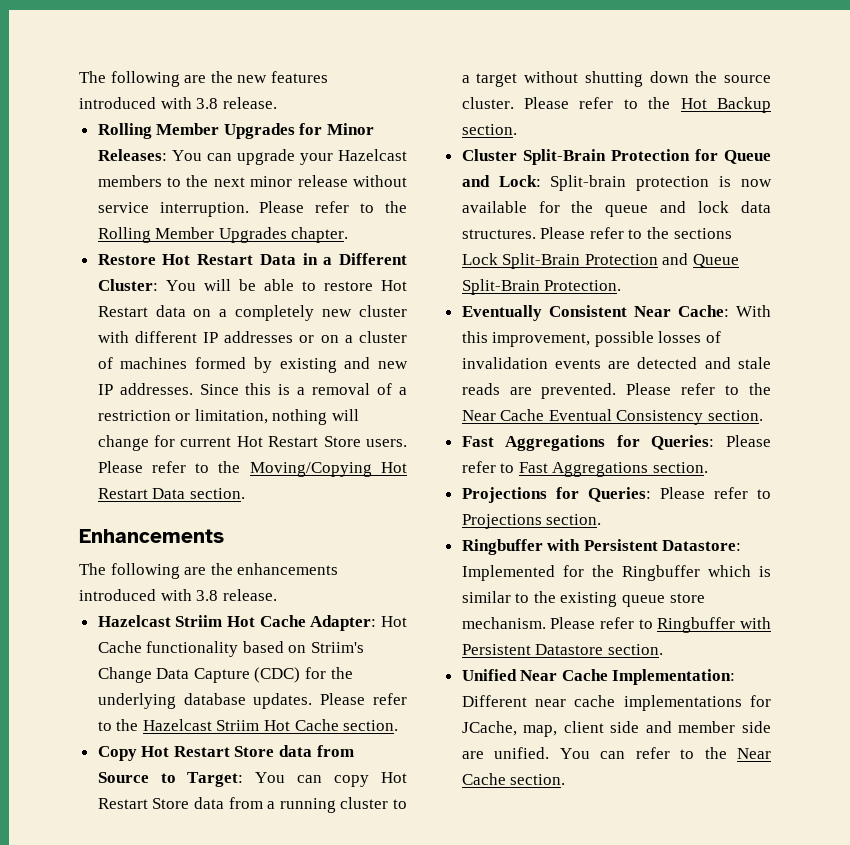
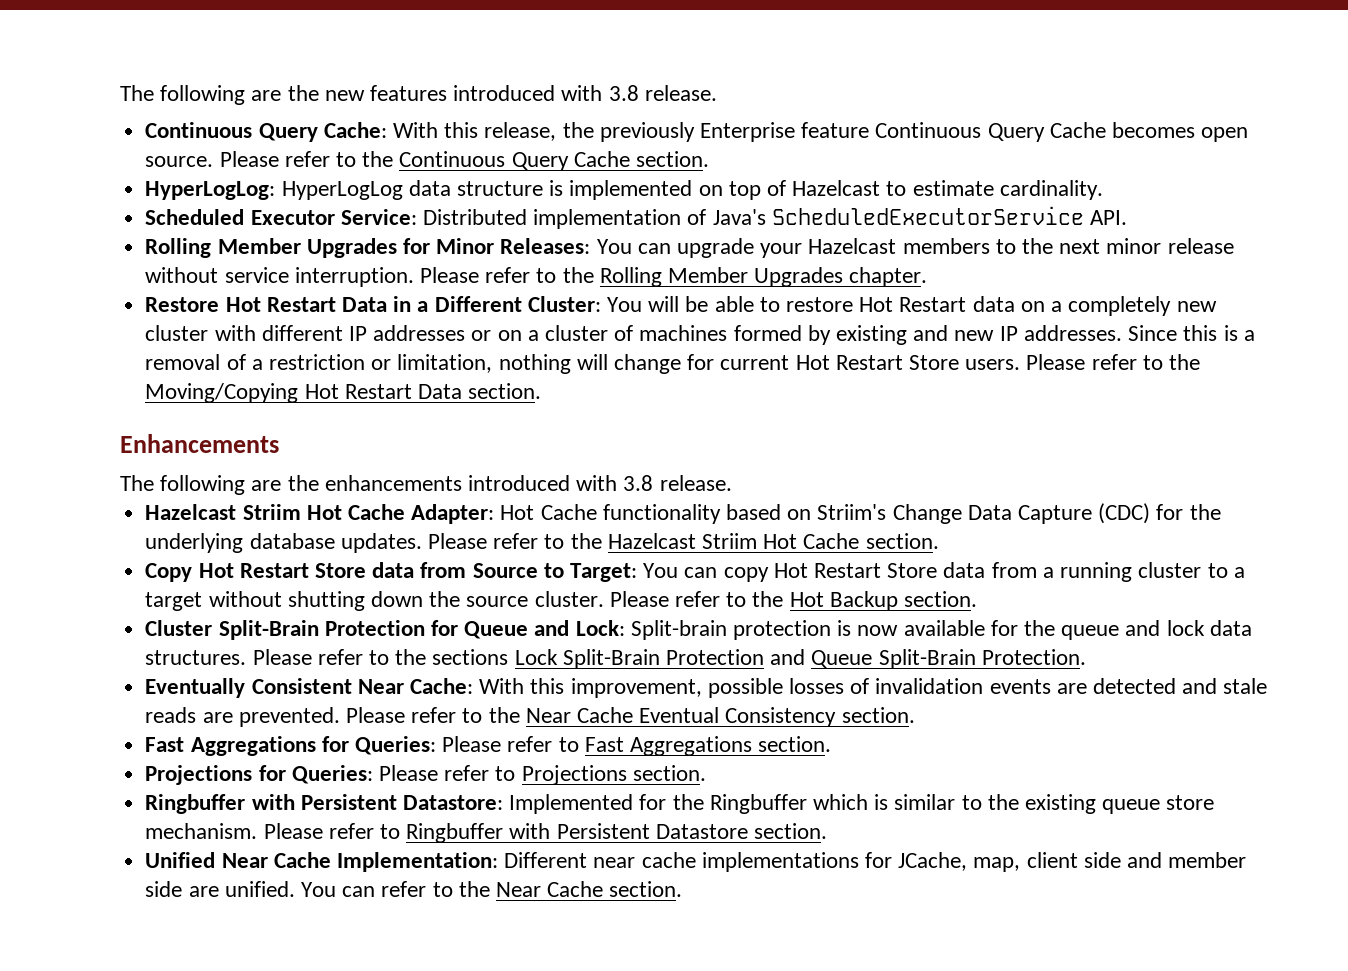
(277, 103) none -> [145,122,1249,142] [145,151,709,171] [145,180,1103,200] [145,206,1127,229] // Continuous Query Cache: With this release, the previously Enterprise feature Continuous Query Cache becomes open source. Please refer to the Continuous Query Cache section. // HyperLogLog: HyperLogLog data structure is implemented on top of Hazelcast to estimate cardinality. // Scheduled Executor Service: Distributed implementation of Java's ScheduledExecutorService API.

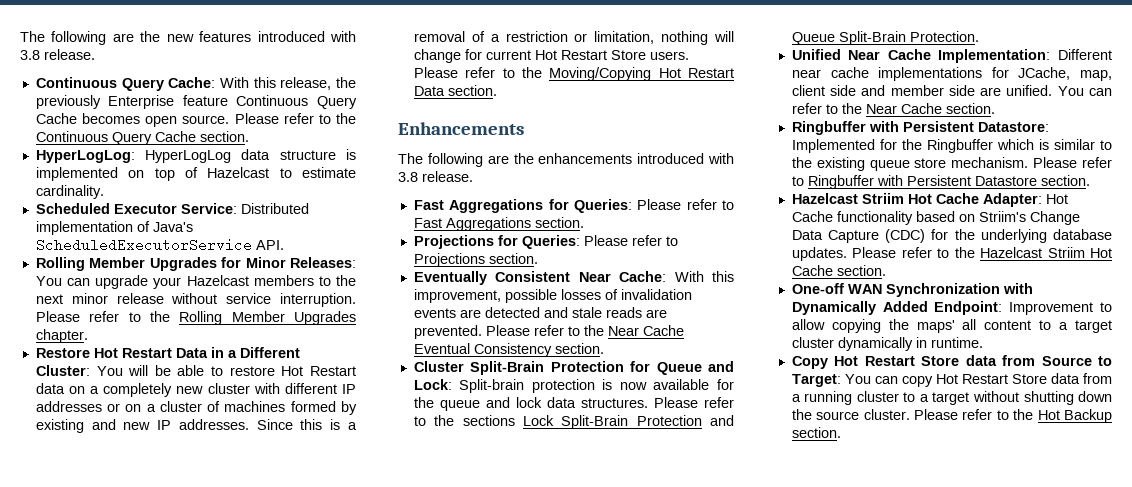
(732, 483) none -> [413,199,735,213] [413,217,584,231] [413,235,678,249] [413,253,538,267] [413,271,734,285] [413,289,692,303] [413,307,667,318] [413,325,684,339] [413,343,604,357] [413,361,734,375] [413,379,734,393] [413,397,734,411] [413,415,734,429] [791,31,979,45] [791,49,1112,63] [791,67,1112,81] [791,85,1112,96] [791,103,995,114] [791,121,1049,135] [791,139,1112,153] [791,157,1112,171] [791,175,1090,189] // Fast Aggregations for Queries: Please refer to Fast Aggregations section. // Projections for Queries: Please refer to Projections section. // Eventually Consistent Near Cache: With this improvement, possible losses of invalidation events are detected and stale reads are prevented. Please refer to the Near Cache Eventual Consistency section. // Cluster Split-Brain Protection for Queue and Lock: Split-brain protection is now available for the queue and lock data structures. Please refer to the sections Lock Split-Brain Protection and Queue Split-Brain Protection. // Unified Near Cache Implementation: Different near cache implementations for JCache, map, client side and member side are unified. You can refer to the Near Cache section. // Ringbuffer with Persistent Datastore: Implemented for the Ringbuffer which is similar to the existing queue store mechanism. Please refer to Ringbuffer with Persistent Datastore section.
(939, 541) none -> [791,283,1033,297] [791,301,1112,315] [791,319,1112,333] [791,337,983,351] // One-off WAN Synchronization with Dynamically Added Endpoint: Improvement to allow copying the maps' all content to a target cluster dynamically in runtime.
[145,620,1252,640] [145,649,1086,669] [145,678,1268,698] [145,707,915,727] [145,736,832,756] [145,765,706,785] [145,794,1215,814] [145,823,827,843] [145,852,1247,872] [145,881,683,897] // Cluster Split-Brain Protection for Queue and Lock: Split-brain protection is now available for the queue and lock data structures. Please refer to the sections Lock Split-Brain Protection and Queue Split-Brain Protection. // Eventually Consistent Near Cache: With this improvement, possible losses of invalidation events are detected and stale reads are prevented. Please refer to the Near Cache Eventual Consistency section. // Fast Aggregations for Queries: Please refer to Fast Aggregations section. // Projections for Queries: Please refer to Projections section. // Ringbuffer with Persistent Datastore: Implemented for the Ringbuffer which is similar to the existing queue store mechanism. Please refer to Ringbuffer with Persistent Datastore section. // Unified Near Cache Implementation: Different near cache implementations for JCache, map, client side and member side are unified. You can refer to the Near Cache section. -> (841, 432) none

